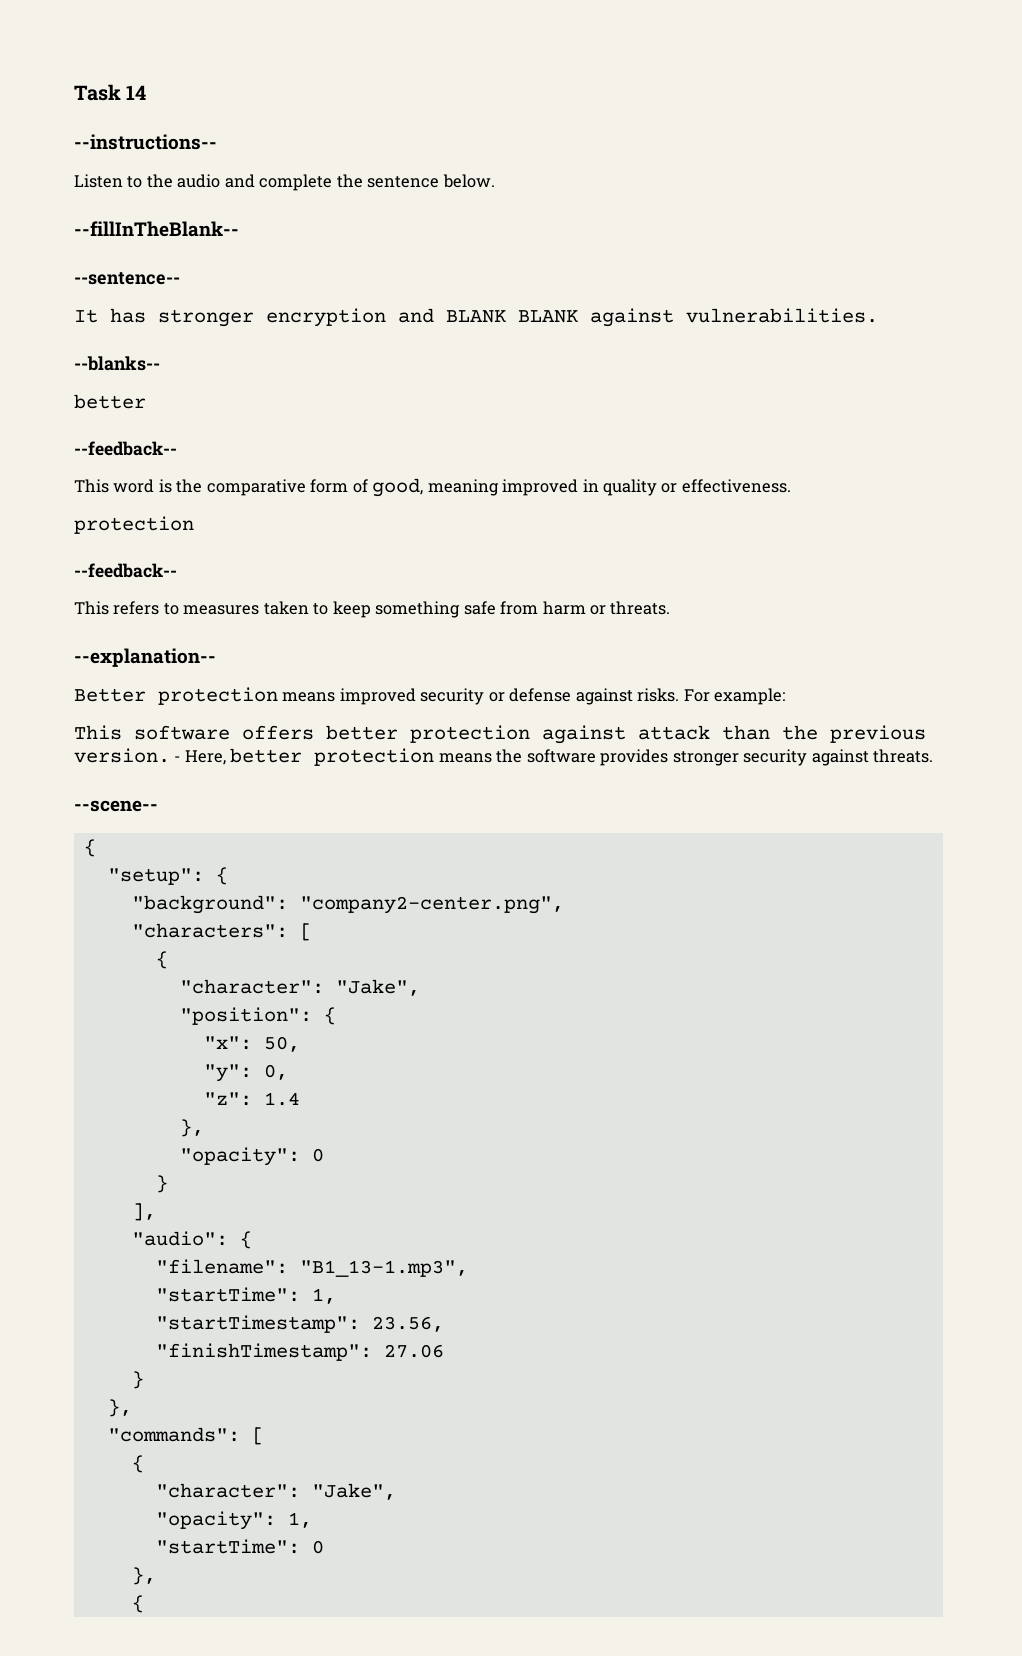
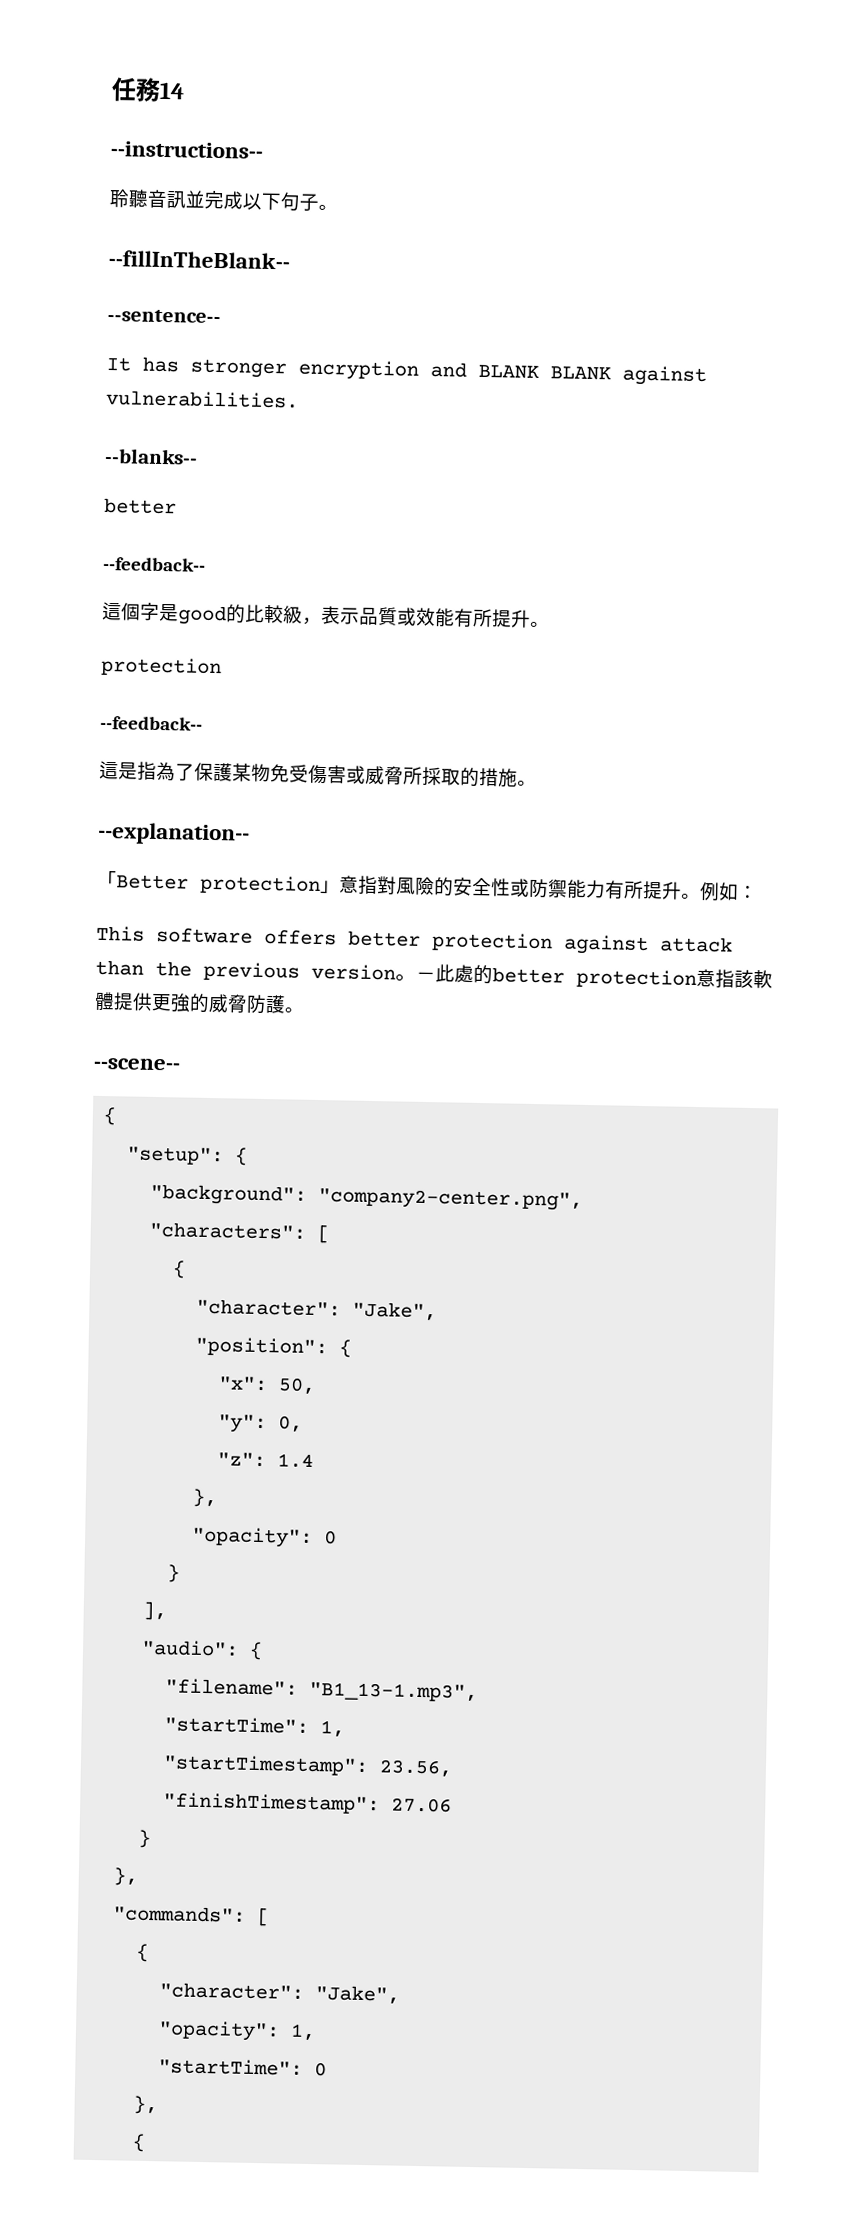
[74,84,121,101] Task -> [111,77,161,102] 任務
[74,174,495,191] Listen to the audio and complete the sentence below. -> [109,188,338,212] 聆聽音訊並完成以下句子。
[74,478,791,497] [74,516,194,534] [74,563,177,578] [74,601,671,618] This word is the comparative form of good, meaning improved in quality or effectiveness. // protection // --feedback-- // This refers to measures taken to keep something safe from harm or threats. -> [102,601,550,628] [101,656,222,678] [100,715,203,731] [99,760,537,788] 這個字是good的比較級，表示品質或效能有所提升。 // protection // --feedback-- // 這是指為了保護某物免受傷害或威脅所採取的措施。
(216, 657) none -> [97,870,117,888] 「
[282,688,786,705] means improved security or defense against risks. For example: -> [320,875,758,902] 」意指對風險的安全性或防禦能力有所提升。例如：
[74,748,934,766] version. - Here, better protection means the software provides stronger security against threats. -> [311,963,773,989] [94,991,304,1015] version。－此處的better protection意指該軟體提供更強的威脅防護。

